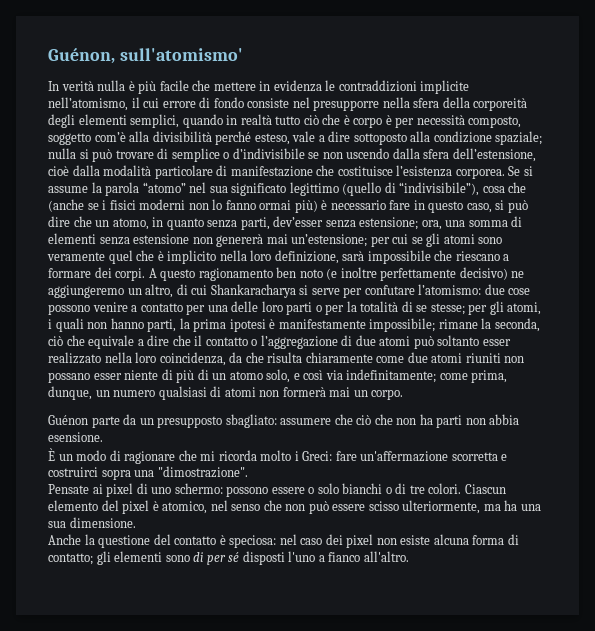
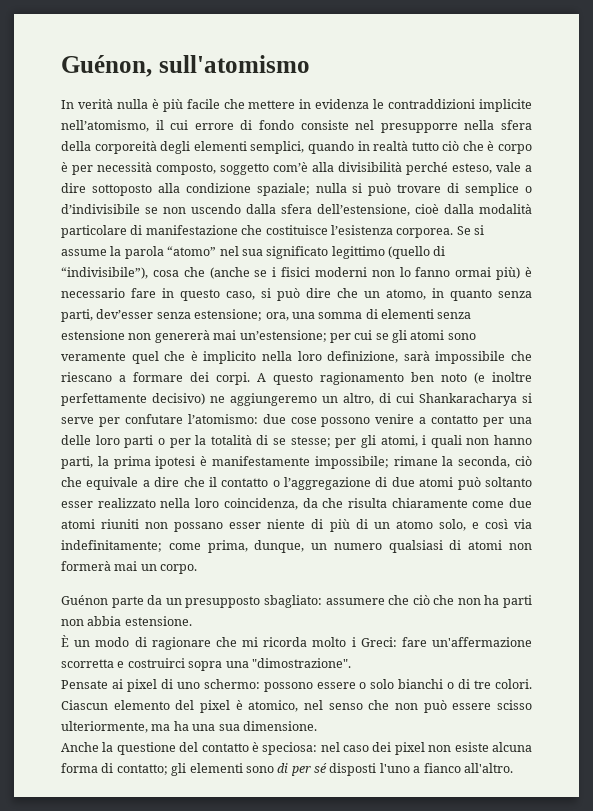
[119,48,243,61] sull'atomismo' -> [158,55,310,73] sull'atomismo
[48,432,103,442] esensione. -> [124,616,192,626] estensione.

